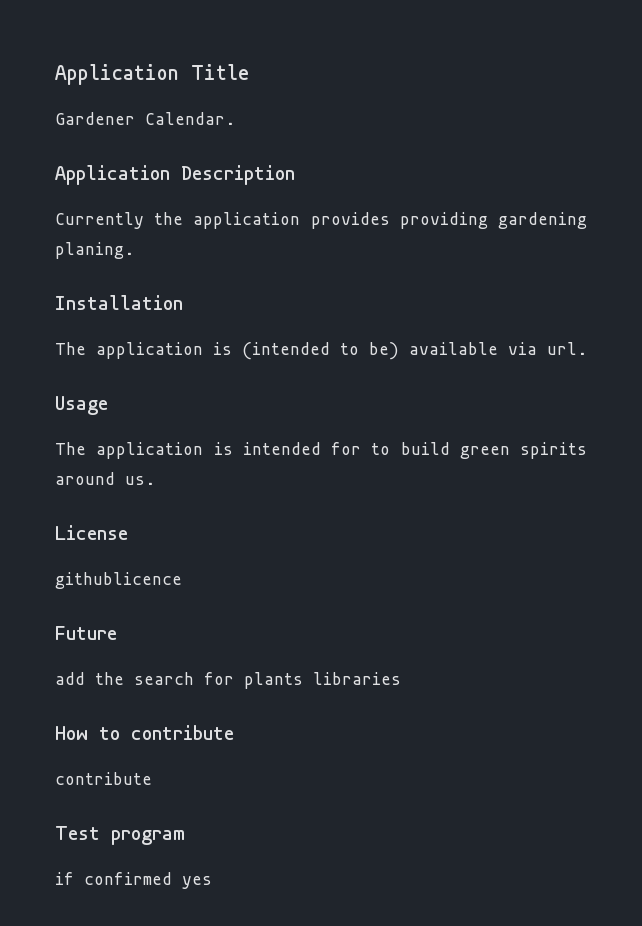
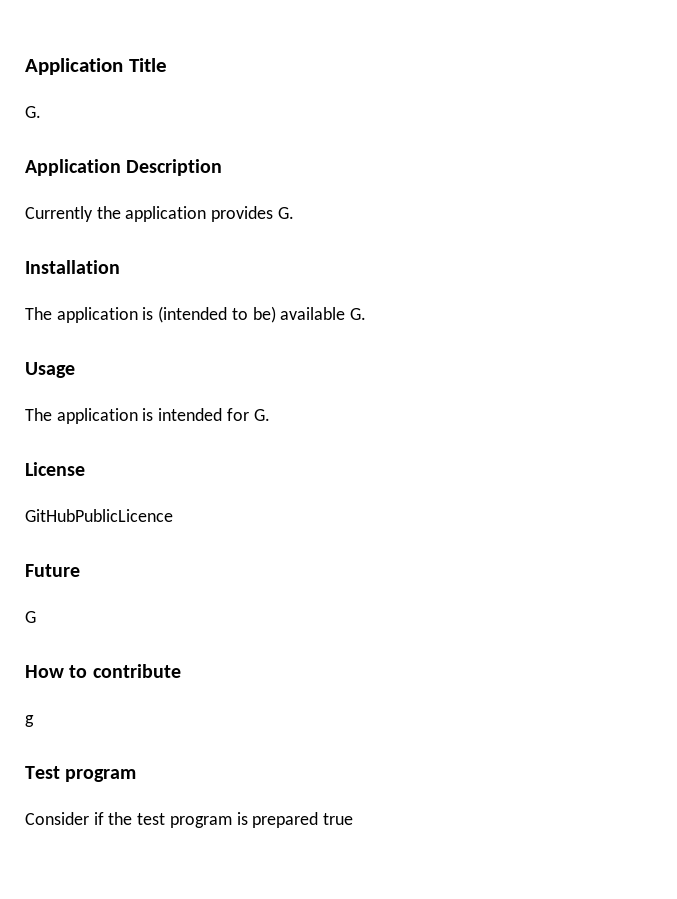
[55,112,235,125] Gardener Calendar. -> [25,106,41,118] G.
[399,212,587,229] [55,242,134,259] providing gardening planing. -> [277,207,294,219] G.
[508,342,587,355] via url. -> [350,308,367,320] G.
[371,442,587,459] [55,472,155,485] to build green spirits around us. -> [253,409,270,421] G.
[55,572,182,589] githublicence -> [25,509,173,522] GitHubPublicLicence
[55,672,401,689] add the search for plants libraries -> [25,611,36,623] G
[55,772,152,785] contribute -> [25,715,34,727] g
[55,872,212,889] if confirmed yes -> [25,812,354,828] Consider if the test program is prepared true

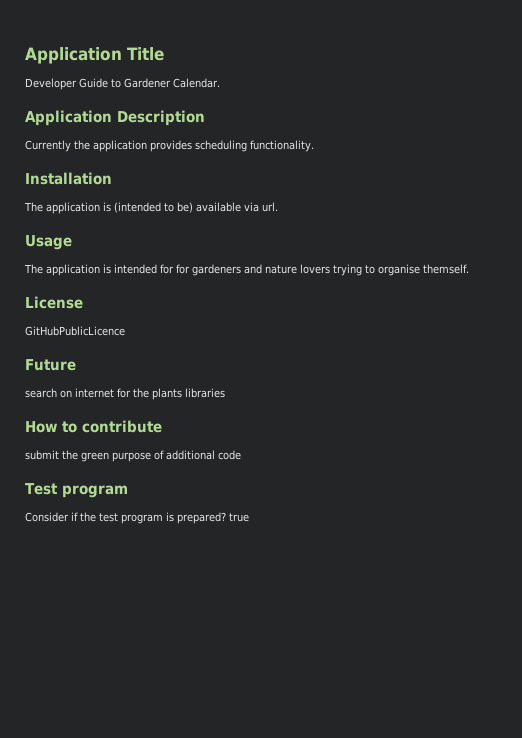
[25,106,41,118] G. -> [25,78,220,90] Developer Guide to Gardener Calendar.
[277,207,294,219] G. -> [195,140,314,152] scheduling functionality.
[350,308,367,320] G. -> [244,202,278,212] via url.
[253,409,270,421] [25,462,85,476] [25,509,173,522] [25,564,80,577] [25,611,36,623] [25,664,181,678] [25,715,34,727] G. // License // GitHubPublicLicence // Future // G // How to contribute // g -> [176,264,469,276] [25,296,83,309] [25,326,125,336] [25,359,76,371] [25,388,225,400] [25,420,162,433] [25,450,241,462] for gardeners and nature lovers trying to organise themself. // License // GitHubPublicLicence // Future // search on internet for the plants libraries // How to contribute // submit the green purpose of additional code
[252,812,319,828] prepared -> [177,512,226,524] prepared?

